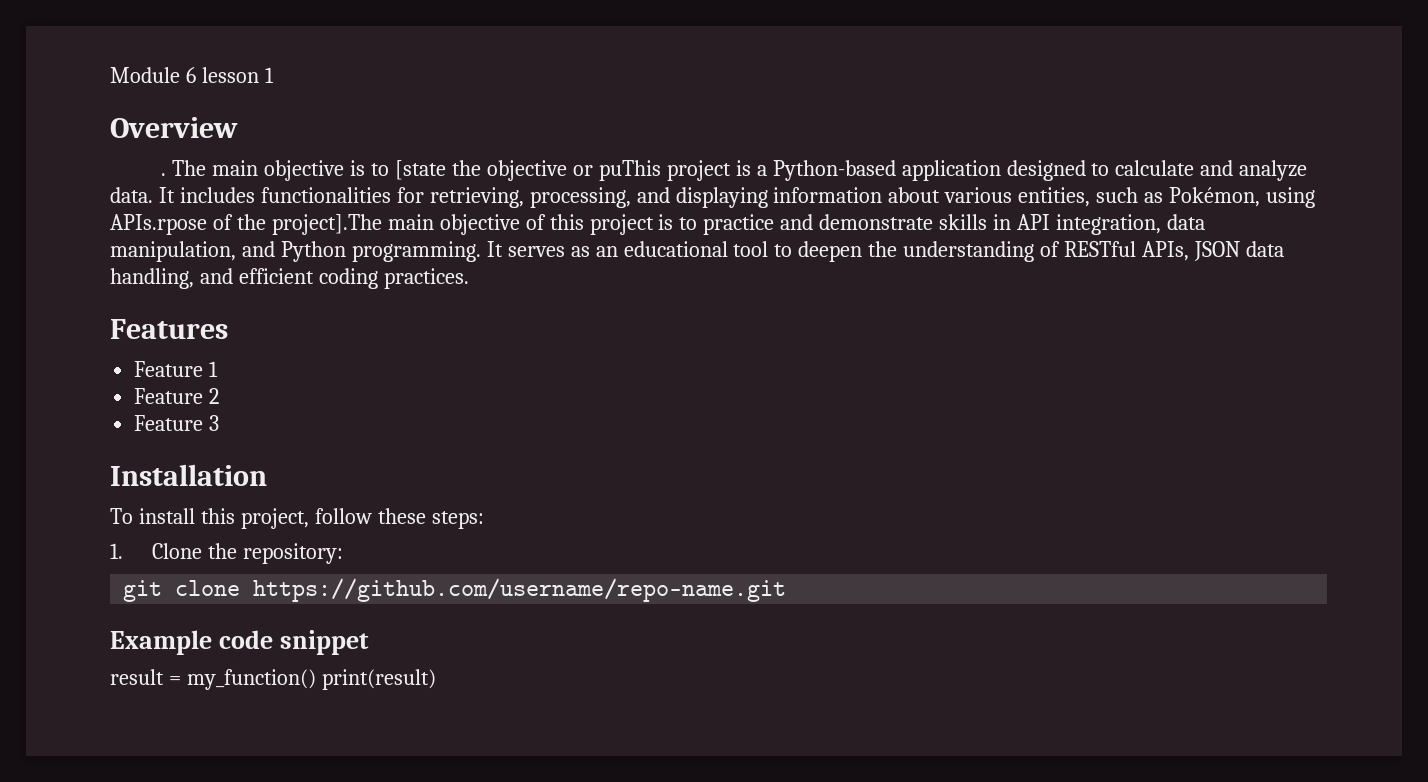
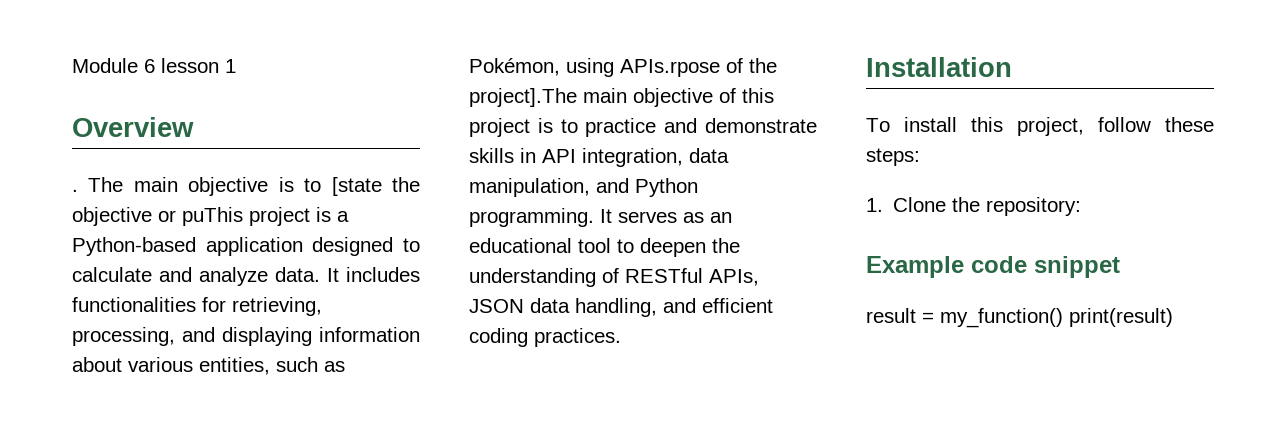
[110,319,228,339] [134,361,219,377] [134,388,220,404] [134,415,220,431] // Features // Feature 1 // Feature 2 // Feature 3 -> (621, 337) none
[123,578,787,602] // git clone https://github.com/username/repo-name.git -> (1082, 206) none

